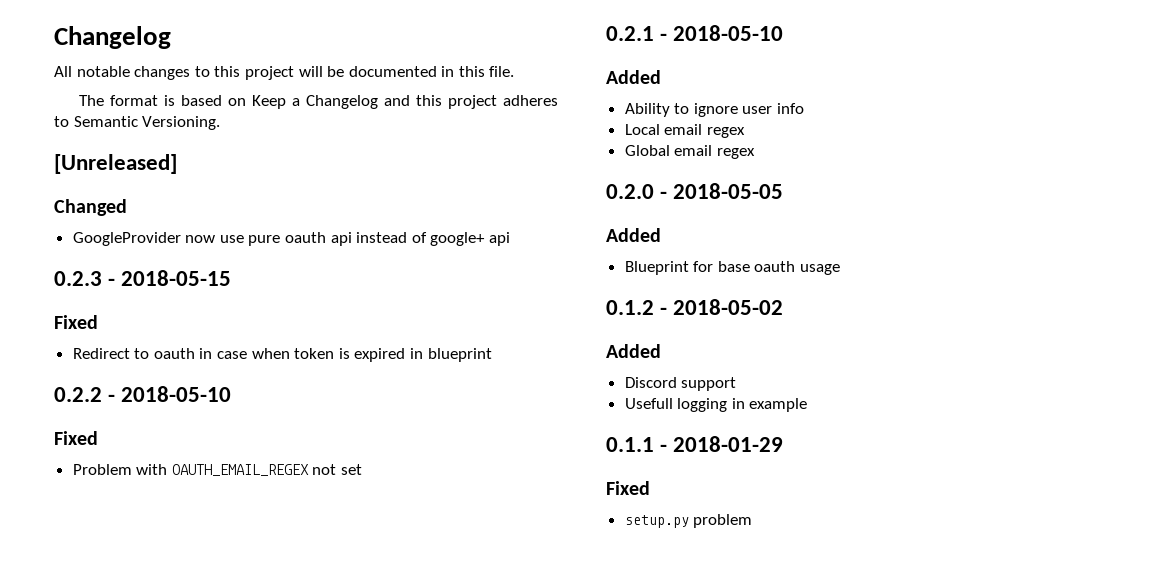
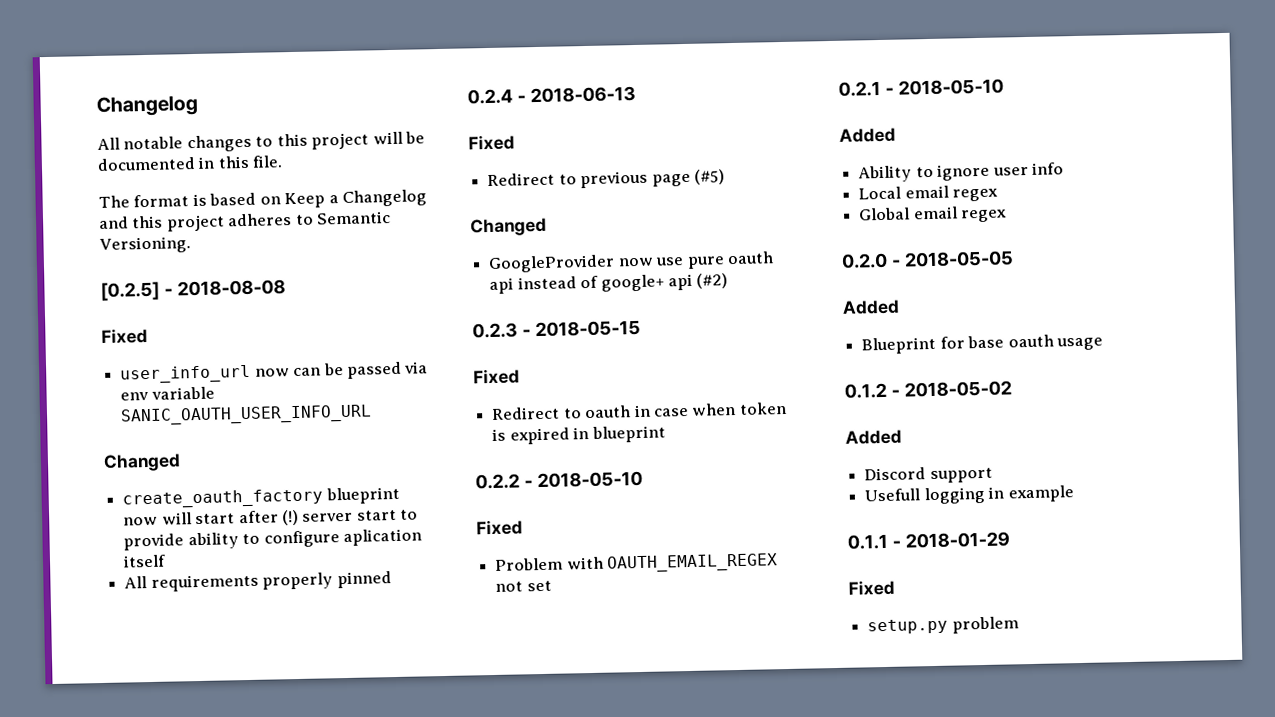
[54,154,177,174] [Unreleased] -> [100,279,286,301] [101,328,148,344] [120,361,429,384] [120,386,215,401] [120,404,373,426] [103,453,181,472] [122,486,400,509] [123,509,419,526] [123,528,422,551] [123,554,167,568] [124,571,392,592] [467,85,636,105] [468,134,515,151] [487,169,725,189] [0.2.5] - 2018-08-08 // Fixed // user_info_url now can be passed via env variable SANIC_OAUTH_USER_INFO_URL // Changed // create_oauth_factory blueprint now will start after (!) server start to provide ability to configure aplication itself // All requirements properly pinned // 0.2.4 - 2018-06-13 // Fixed // Redirect to previous page (#5)
(511, 239) none -> [696,273,729,289] (#2)

